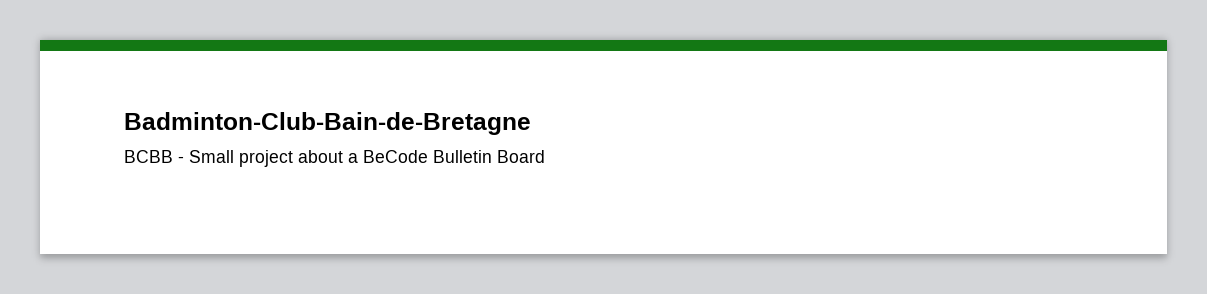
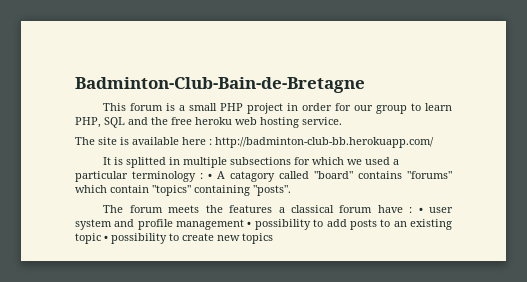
[124,150,545,167] BCBB - Small project about a BeCode Bulletin Board -> [103,103,452,114] [75,117,342,128] [75,137,434,148] [103,157,400,168] [75,171,452,182] [75,185,291,196] [103,205,453,213] [75,219,453,230] [75,233,273,244] This forum is a small PHP project in order for our group to learn PHP, SQL and the free heroku web hosting service. // The site is available here : http://badminton-club-bb.herokuapp.com/ // It is splitted in multiple subsections for which we used a particular terminology : • A catagory called "board" contains "forums" which contain "topics" containing "posts". // The forum meets the features a classical forum have : • user system and profile management • possibility to add posts to an existing topic • possibility to create new topics

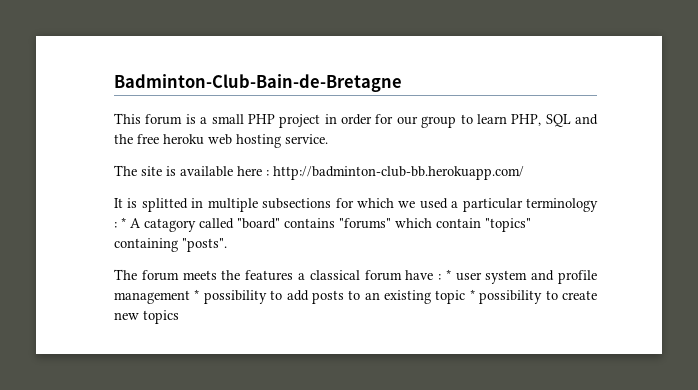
[208,173,212,179] • -> [121,217,126,228] *
[418,207,423,213] • -> [445,269,451,280] *
[247,221,252,227] • -> [194,289,200,300] *
[104,235,108,241] • -> [469,289,475,300] *

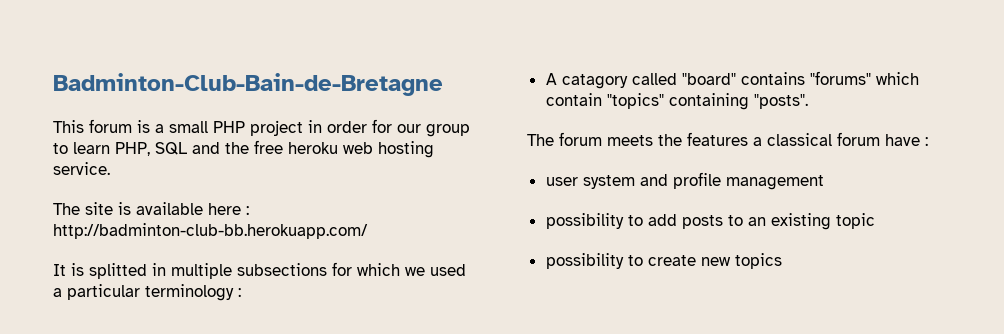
[121,217,126,228] * -> (241, 292) //
[445,269,451,280] * -> (928, 141) //
[194,289,200,300] * -> (824, 182) //
[469,289,475,300] * -> (875, 221) //

